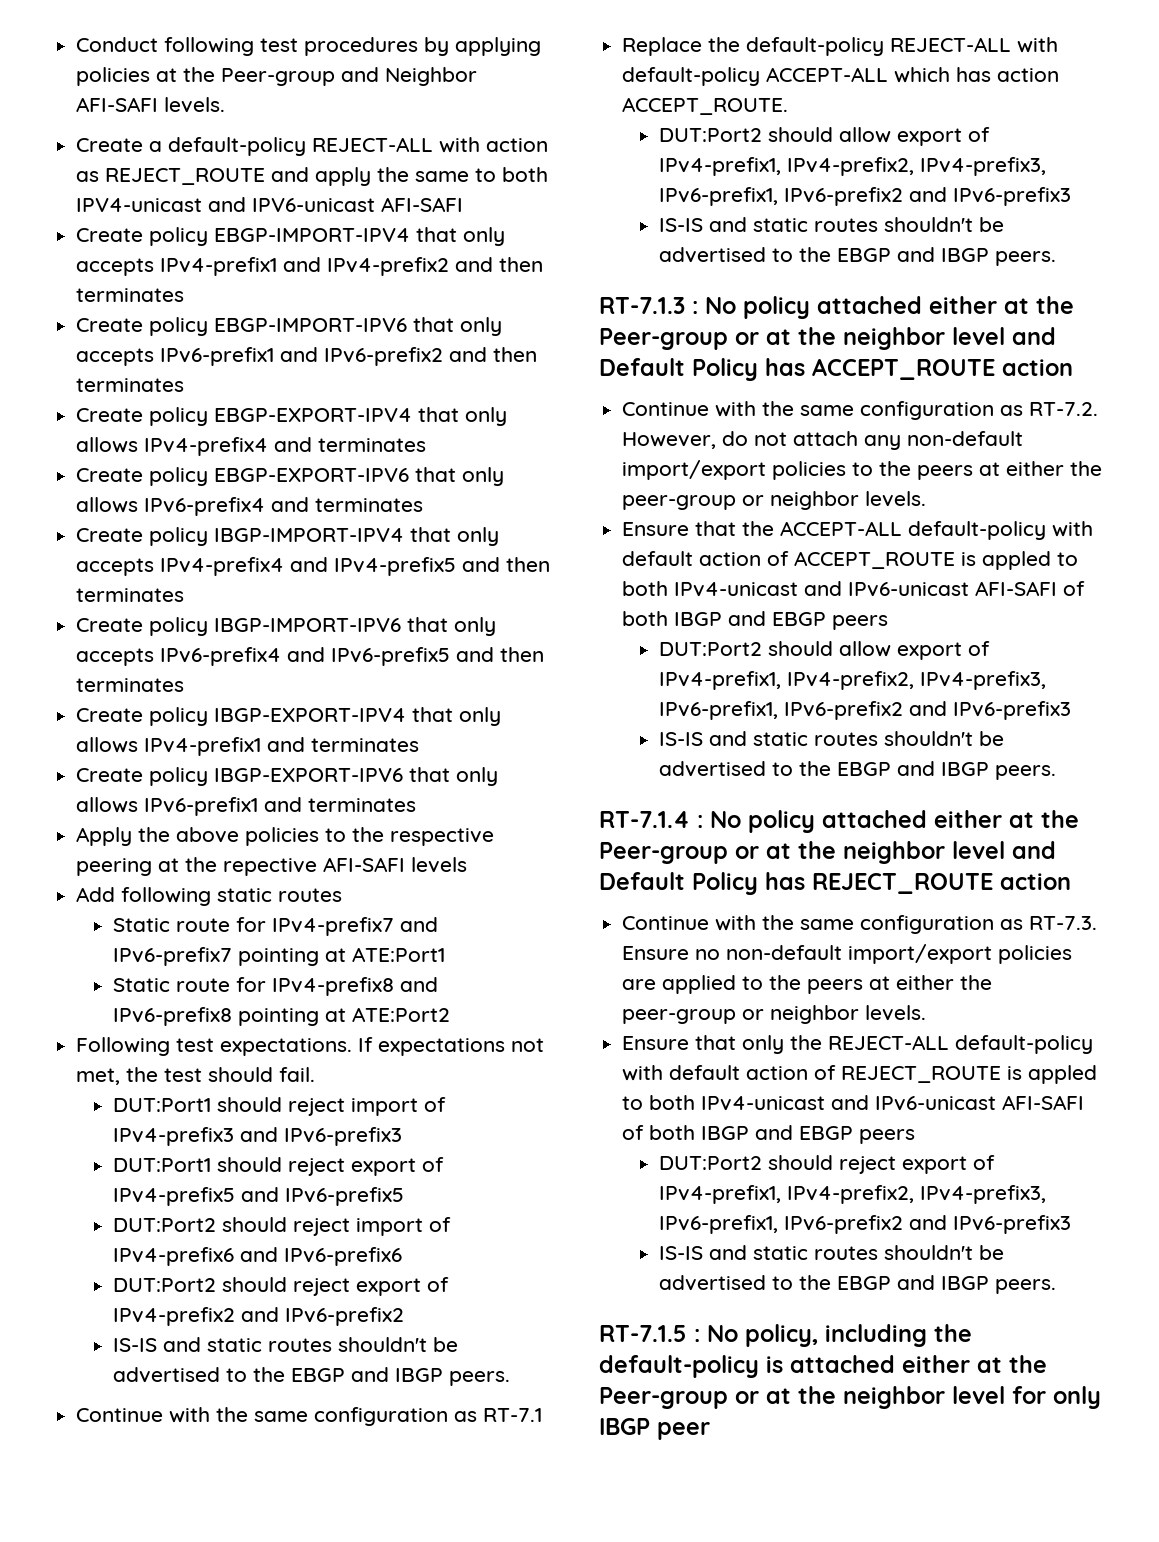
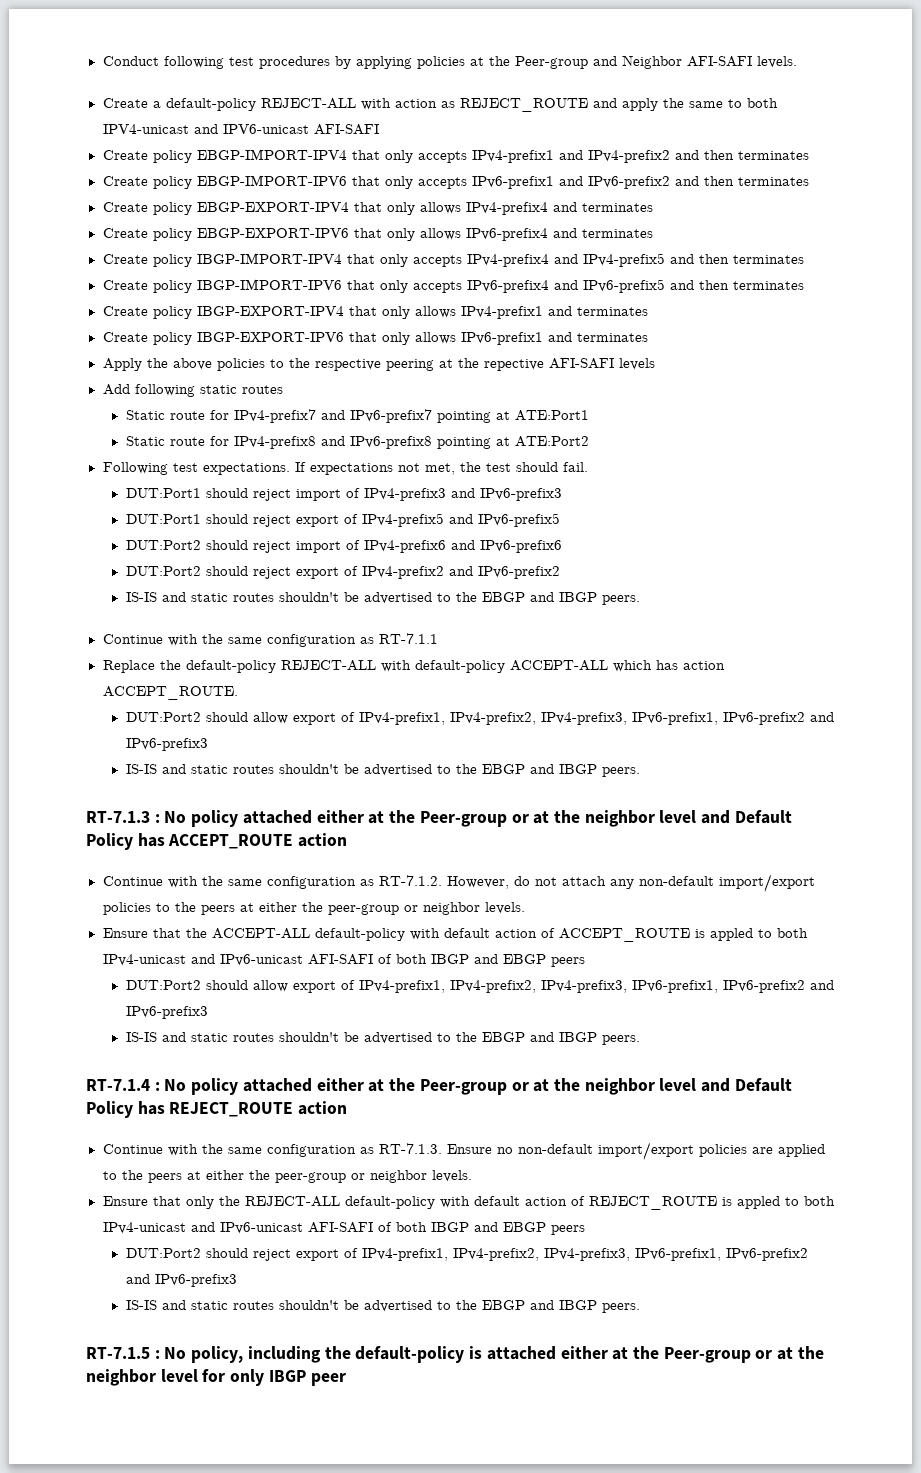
[483,1408,543,1422] RT-7.1 -> [378,633,438,644] RT-7.1.1
[1029,402,1099,416] RT-7.2. -> [378,875,442,886] RT-7.1.2.
[1029,916,1098,930] RT-7.3. -> [378,1143,442,1154] RT-7.1.3.

